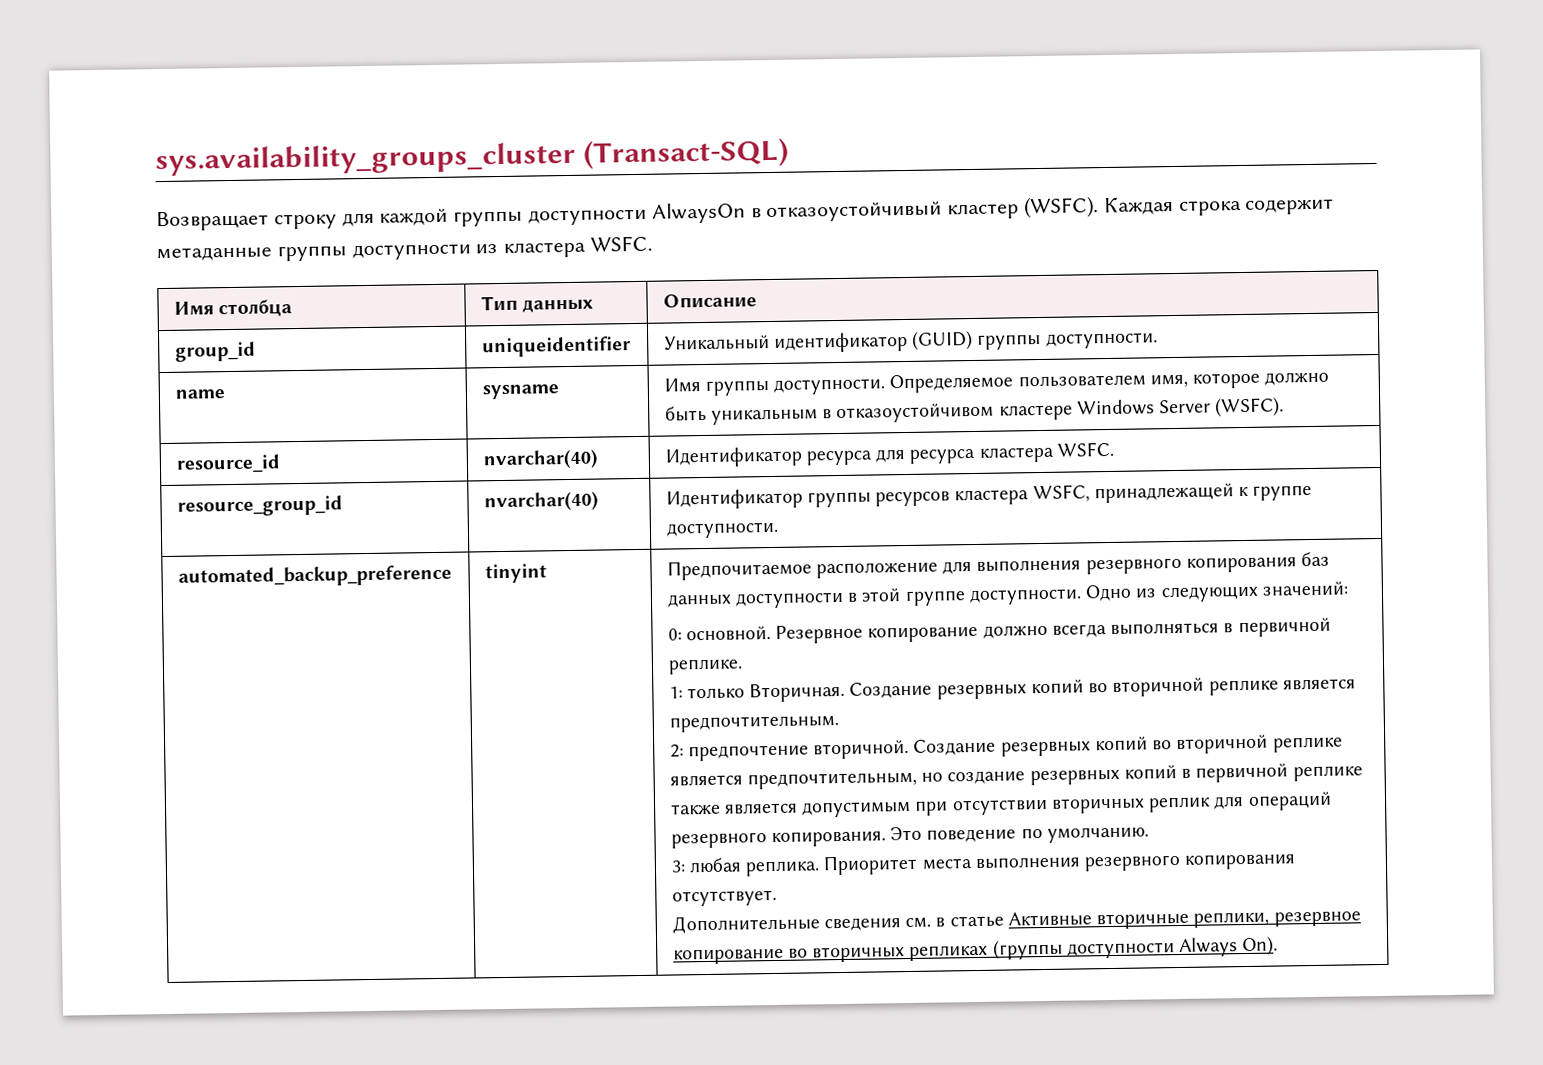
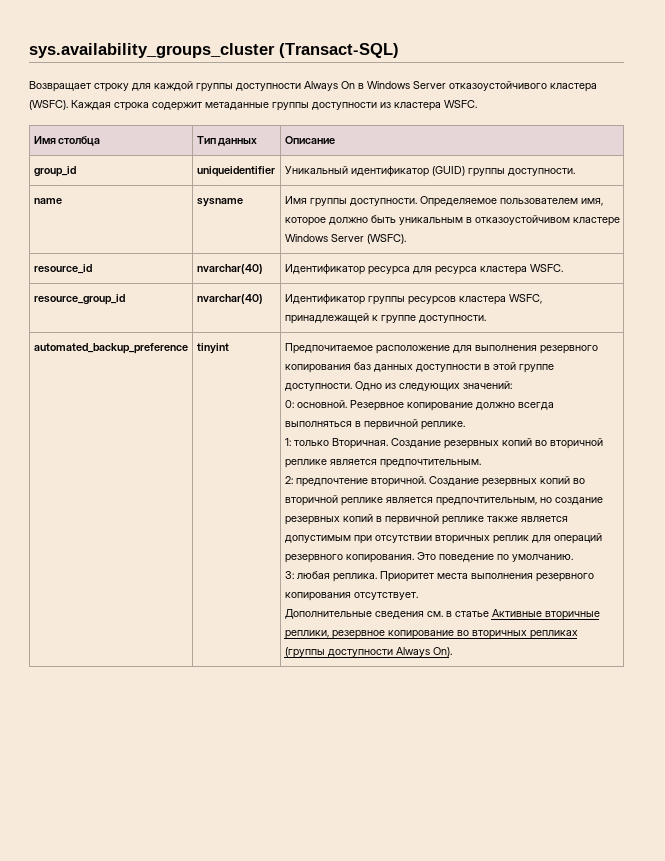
[651,201,1020,224] AlwaysOn в отказоустойчивый кластер -> [304,81,597,92] Always On в Windows Server отказоустойчивого кластера

